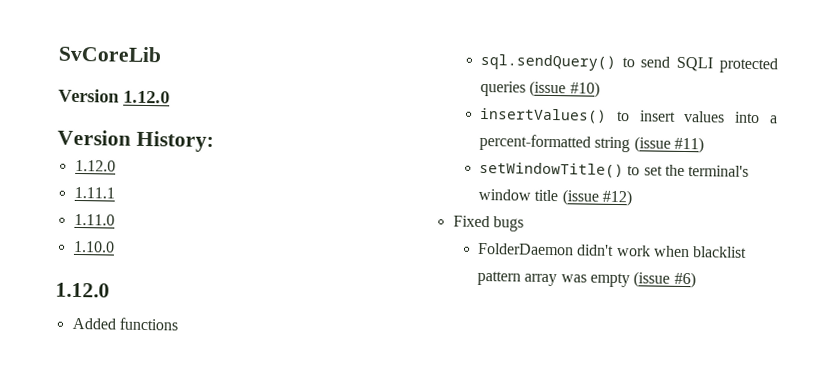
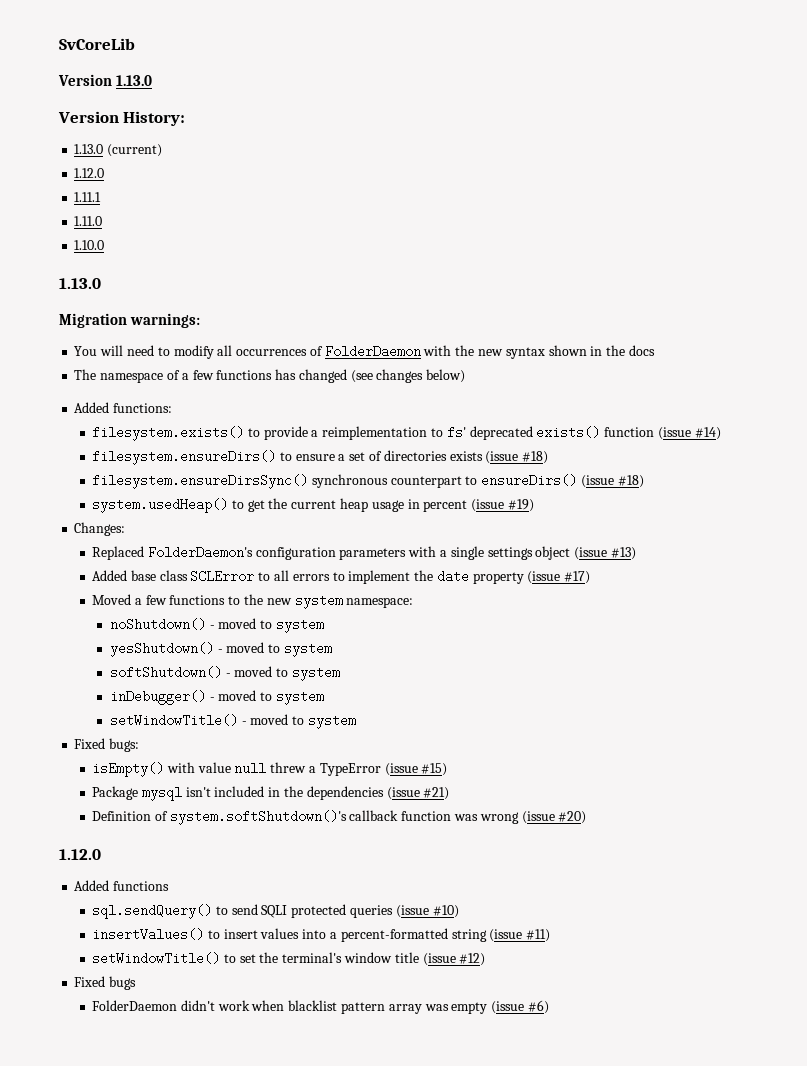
[123,90,170,104] 1.12.0 -> [116,75,153,86] 1.13.0
(214, 141) none -> [74,144,163,157] // 1.13.0 (current)
(115, 246) none -> [59,278,101,289] [59,313,201,328] [74,345,655,359] [74,369,466,383] [74,402,173,413] [92,426,721,441] [92,450,549,465] [92,474,644,489] [92,498,534,513] [74,522,126,536] [92,546,636,560] [92,570,591,584] [92,594,414,609] [109,618,324,633] [109,642,332,657] [109,666,340,681] [109,690,324,705] [109,714,356,729] [74,738,140,752] [92,762,448,777] [92,786,450,801] [92,810,587,825] // 1.13.0 // Migration warnings: // You will need to modify all occurrences of FolderDaemon with the new syntax shown in the docs // The namespace of a few functions has changed (see changes below) // Added functions: // filesystem.exists() to provide a reimplementation to fs' deprecated exists() function (issue #14) // filesystem.ensureDirs() to ensure a set of directories exists (issue #18) // filesystem.ensureDirsSync() synchronous counterpart to ensureDirs() (issue #18) // system.usedHeap() to get the current heap usage in percent (issue #19) // Changes: // Replaced FolderDaemon's configuration parameters with a single settings object (issue #13) // Added base class SCLError to all errors to implement the date property (issue #17) // Moved a few functions to the new system namespace: // noShutdown() - moved to system // yesShutdown() - moved to system // softShutdown() - moved to system // inDebugger() - moved to system // setWindowTitle() - moved to system // Fixed bugs: // isEmpty() with value null threw a TypeError (issue #15) // Package mysql isn't included in the dependencies (issue #21) // Definition of system.softShutdown()'s callback function was wrong (issue #20)

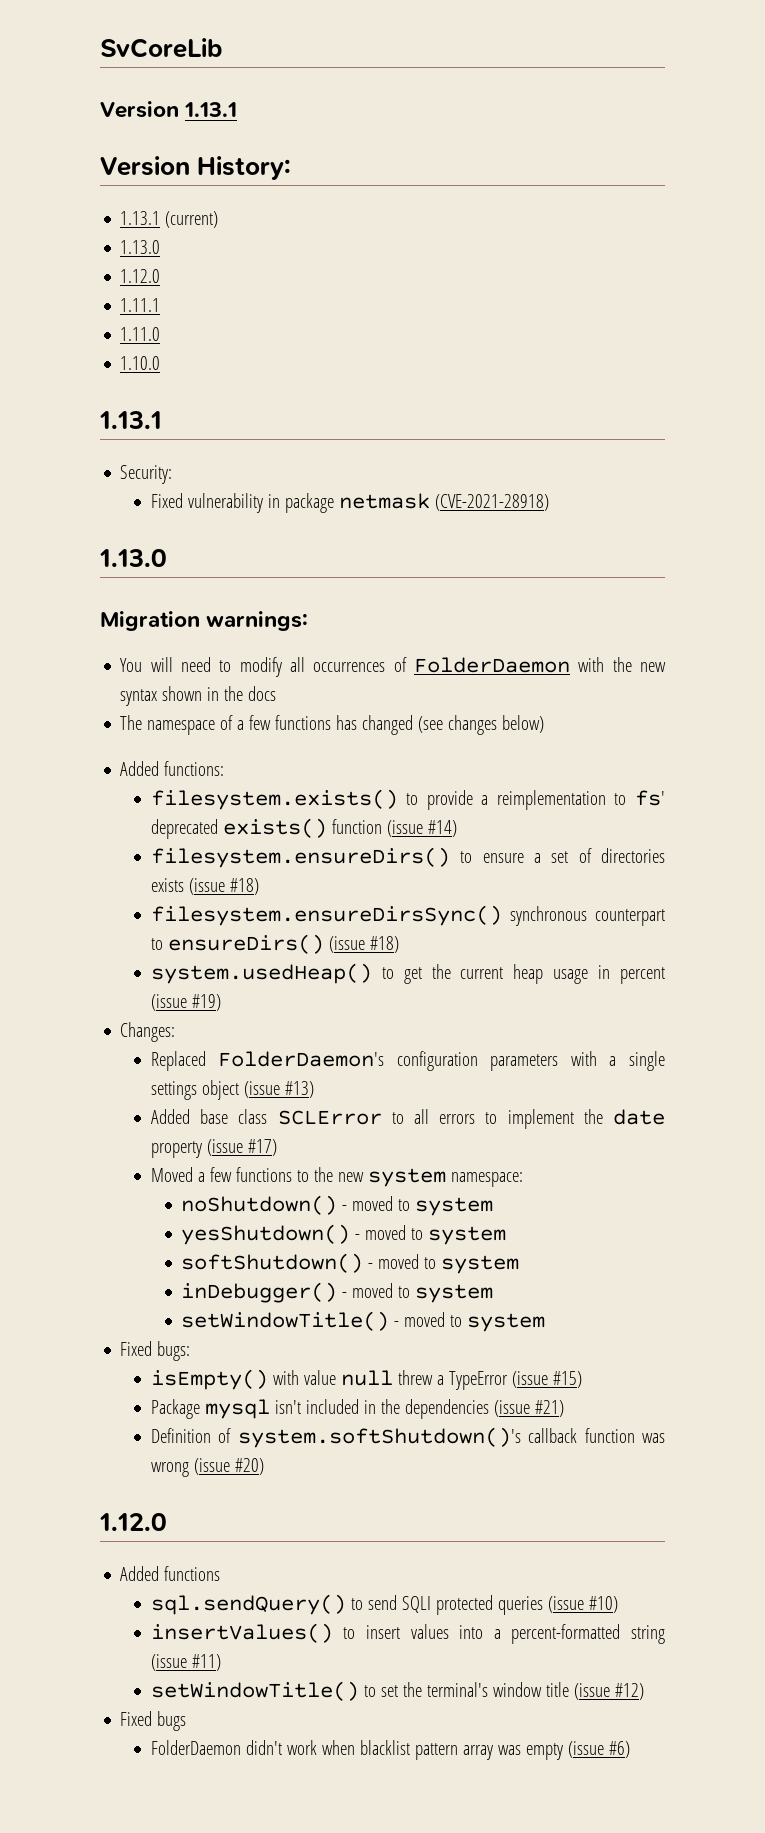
[116,75,153,86] 1.13.0 -> [184,102,238,117] 1.13.1
[74,144,163,157] // 1.13.0 (current) -> [120,211,219,228] [120,240,161,254] // 1.13.1 (current) // 1.13.0
(105, 245) none -> [99,411,162,429] [120,465,173,484] [150,493,549,513] // 1.13.1 // Security: // Fixed vulnerability in package netmask (CVE-2021-28918)

